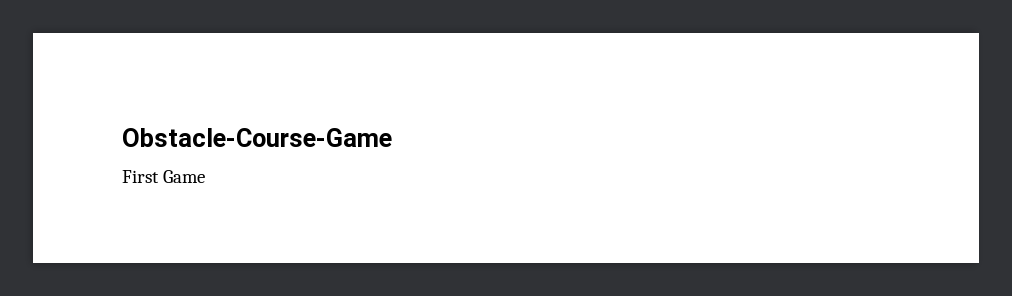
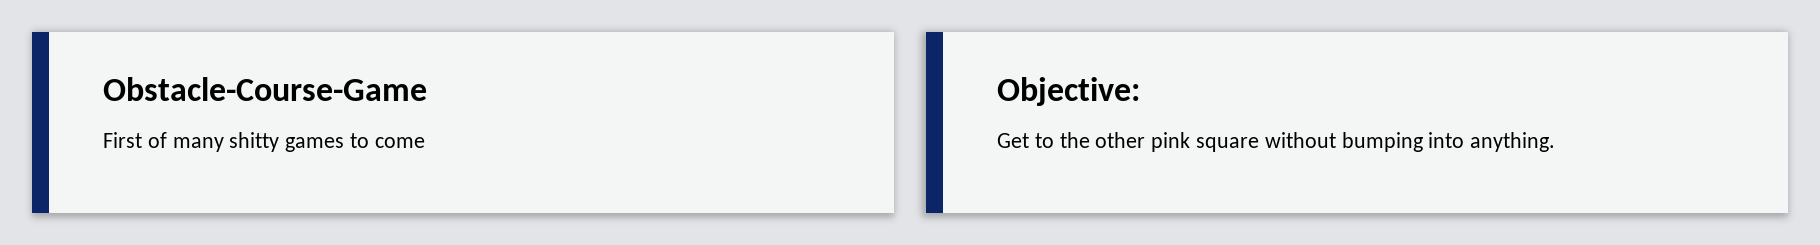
[163,170,206,183] Game -> [147,132,425,152] [997,77,1140,106] [997,132,1556,152] of many shitty games to come // Objective: // Get to the other pink square without bumping into anything.

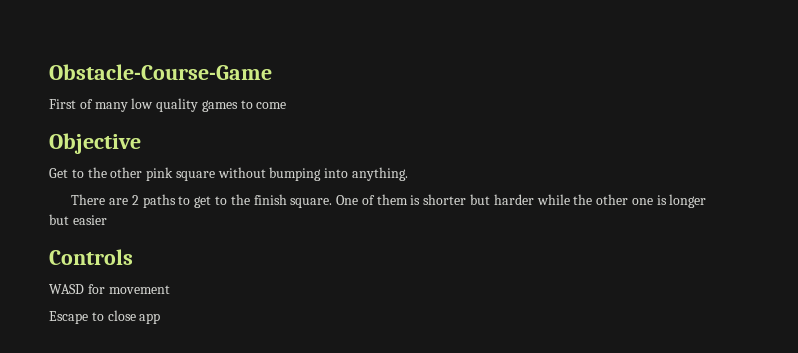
[229,132,280,152] shitty -> [131,98,199,112] low quality
[997,77,1140,106] Objective: -> [49,133,141,154] Objective
(1556, 142) none -> [71,194,707,208] [49,214,107,225] [49,249,133,265] [49,284,170,294] [49,310,161,324] // There are 2 paths to get to the finish square. One of them is shorter but harder while the other one is longer but easier // Controls // WASD for movement // Escape to close app

